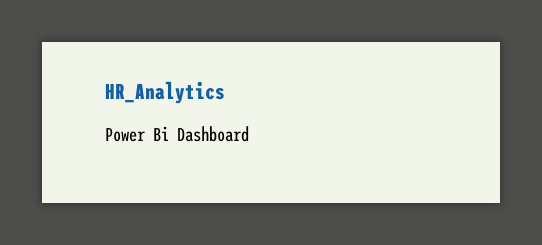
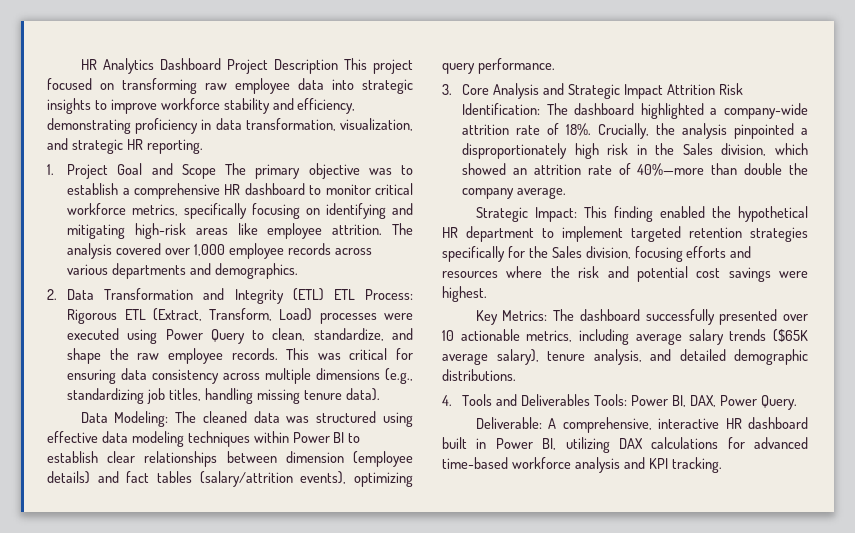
[105,81,225,104] [105,126,249,142] HR_Analytics // Power Bi Dashboard -> [80,58,413,74] [47,78,413,94] [47,98,356,114] [47,118,413,134] [47,138,203,154] [47,163,413,179] [67,183,414,199] [67,203,413,219] [67,223,413,239] [67,243,372,259] [67,263,298,279] [47,288,413,304] [67,308,413,324] [67,328,413,344] [67,348,413,364] [67,368,413,384] [67,388,380,404] [80,411,414,427] [47,431,361,447] [47,451,413,467] [47,471,413,487] [442,58,555,74] [442,83,743,99] [462,103,808,119] [462,123,808,139] [462,143,808,159] [462,163,808,176] [462,187,567,199] [475,206,808,222] [442,226,808,242] [442,246,752,262] [442,266,808,282] [442,286,487,302] [475,309,808,325] [442,329,808,345] [442,349,808,365] [442,369,516,381] [442,394,797,410] [475,417,808,433] [442,437,808,453] [442,457,722,473] HR Analytics Dashboard Project Description This project focused on transforming raw employee data into strategic insights to improve workforce stability and efficiency, demonstrating proficiency in data transformation, visualization, and strategic HR reporting. // 1. Project Goal and Scope The primary objective was to establish a comprehensive HR dashboard to monitor critical workforce metrics, specifically focusing on identifying and mitigating high-risk areas like employee attrition. The analysis covered over 1,000 employee records across various departments and demographics. // 2. Data Transformation and Integrity (ETL) ETL Process: Rigorous ETL (Extract, Transform, Load) processes were executed using Power Query to clean, standardize, and shape the raw employee records. This was critical for ensuring data consistency across multiple dimensions (e.g., standardizing job titles, handling missing tenure data). // Data Modeling: The cleaned data was structured using effective data modeling techniques within Power BI to establish clear relationships between dimension (employee details) and fact tables (salary/attrition events), optimizing query performance. // 3. Core Analysis and Strategic Impact Attrition Risk Identification: The dashboard highlighted a company-wide attrition rate of 18%. Crucially, the analysis pinpointed a disproportionately high risk in the Sales division, which showed an attrition rate of 40%—more than double the company average. // Strategic Impact: This finding enabled the hypothetical HR department to implement targeted retention strategies specifically for the Sales division, focusing efforts and resources where the risk and potential cost savings were highest. // Key Metrics: The dashboard successfully presented over 10 actionable metrics, including average salary trends ($65K average salary), tenure analysis, and detailed demographic distributions. // 4. Tools and Deliverables Tools: Power BI, DAX, Power Query. // Deliverable: A comprehensive, interactive HR dashboard built in Power BI, utilizing DAX calculations for advanced time-based workforce analysis and KPI tracking.

